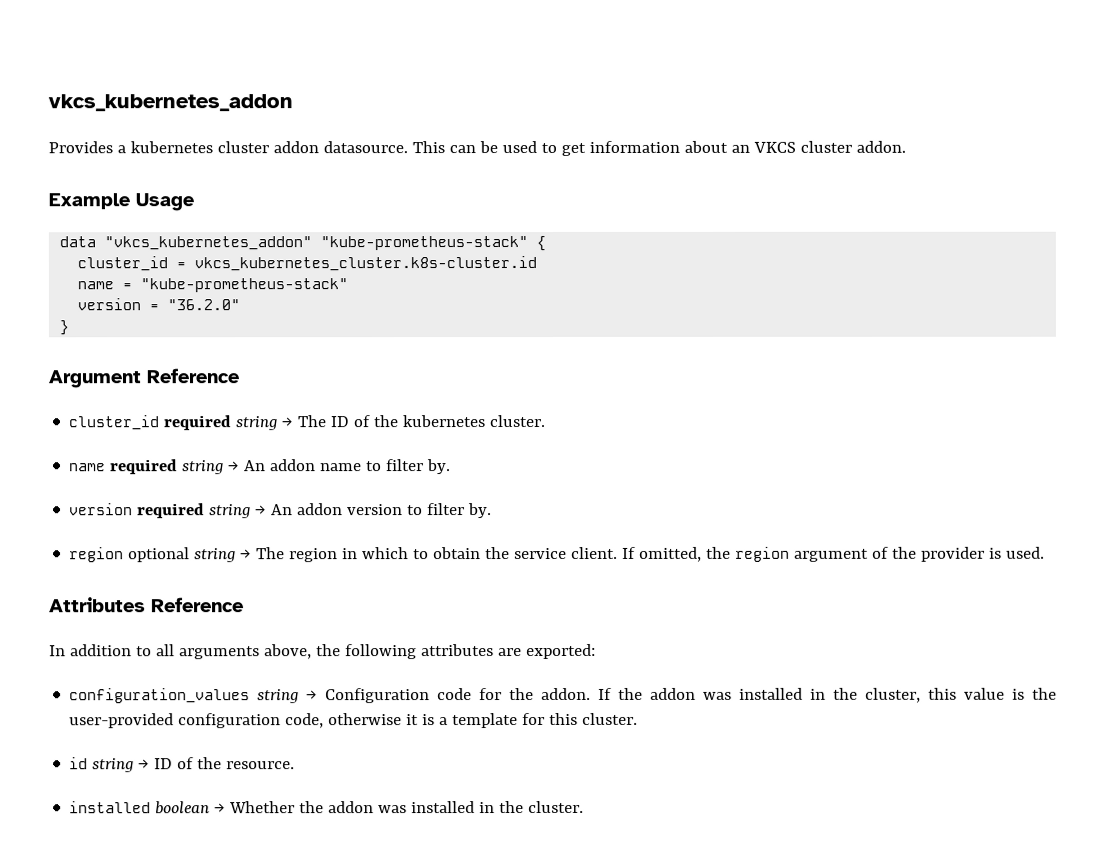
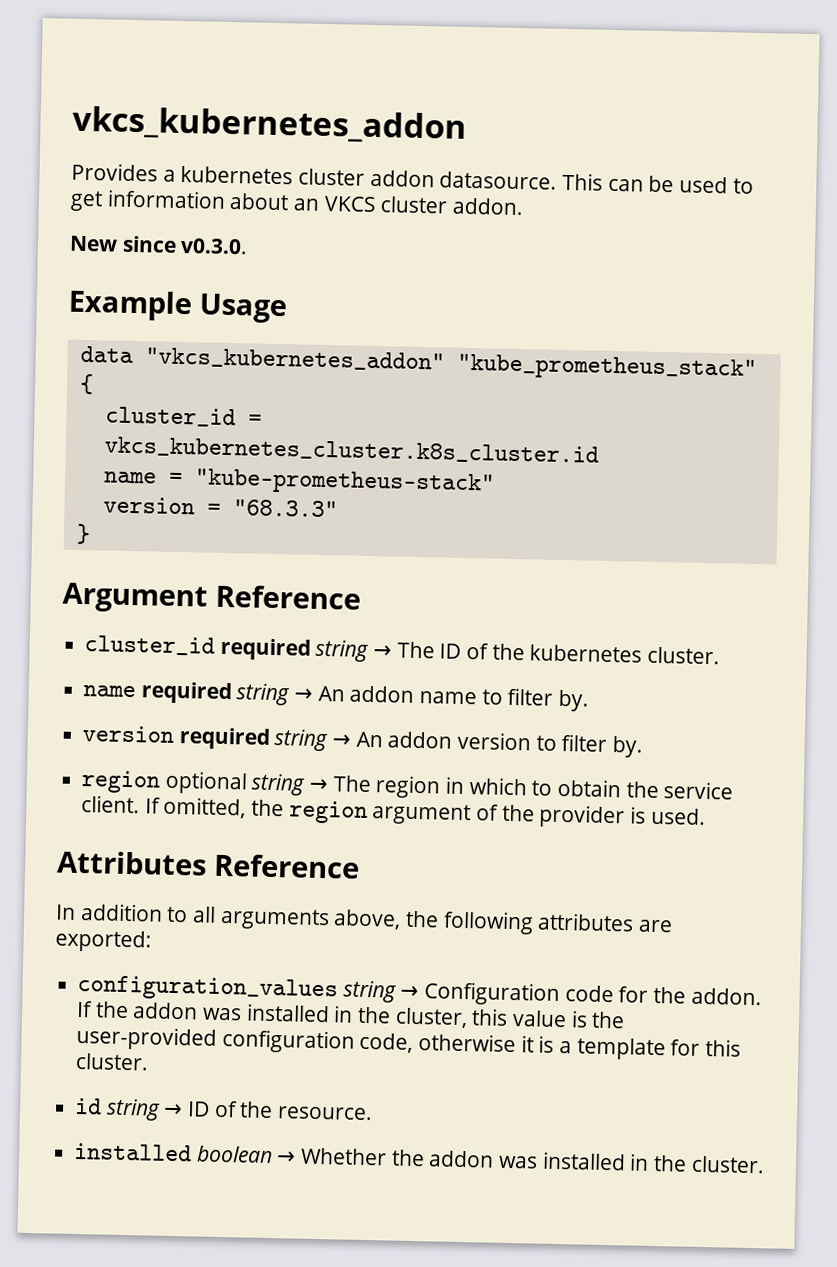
(906, 146) none -> [69,235,249,255] // New since v0.3.0.
[320,236,529,251] "kube-prometheus-stack" -> [456,353,757,382] "kube_prometheus_stack"
[194,256,538,272] vkcs_kubernetes_cluster.k8s-cluster.id -> [103,436,599,465] vkcs_kubernetes_cluster.k8s_cluster.id
[167,299,241,311] "36.2.0" -> [232,499,338,518] "68.3.3"

